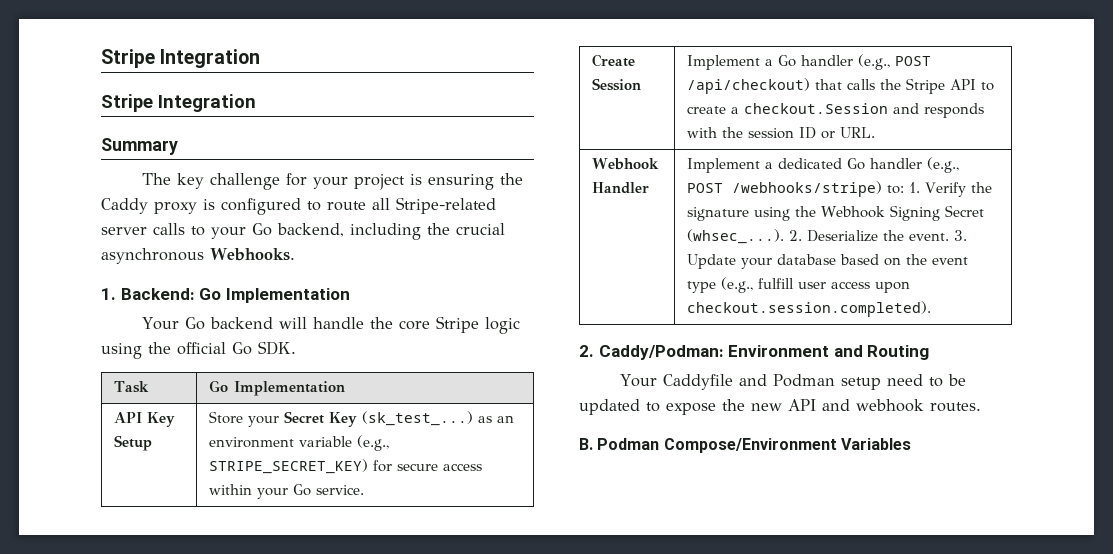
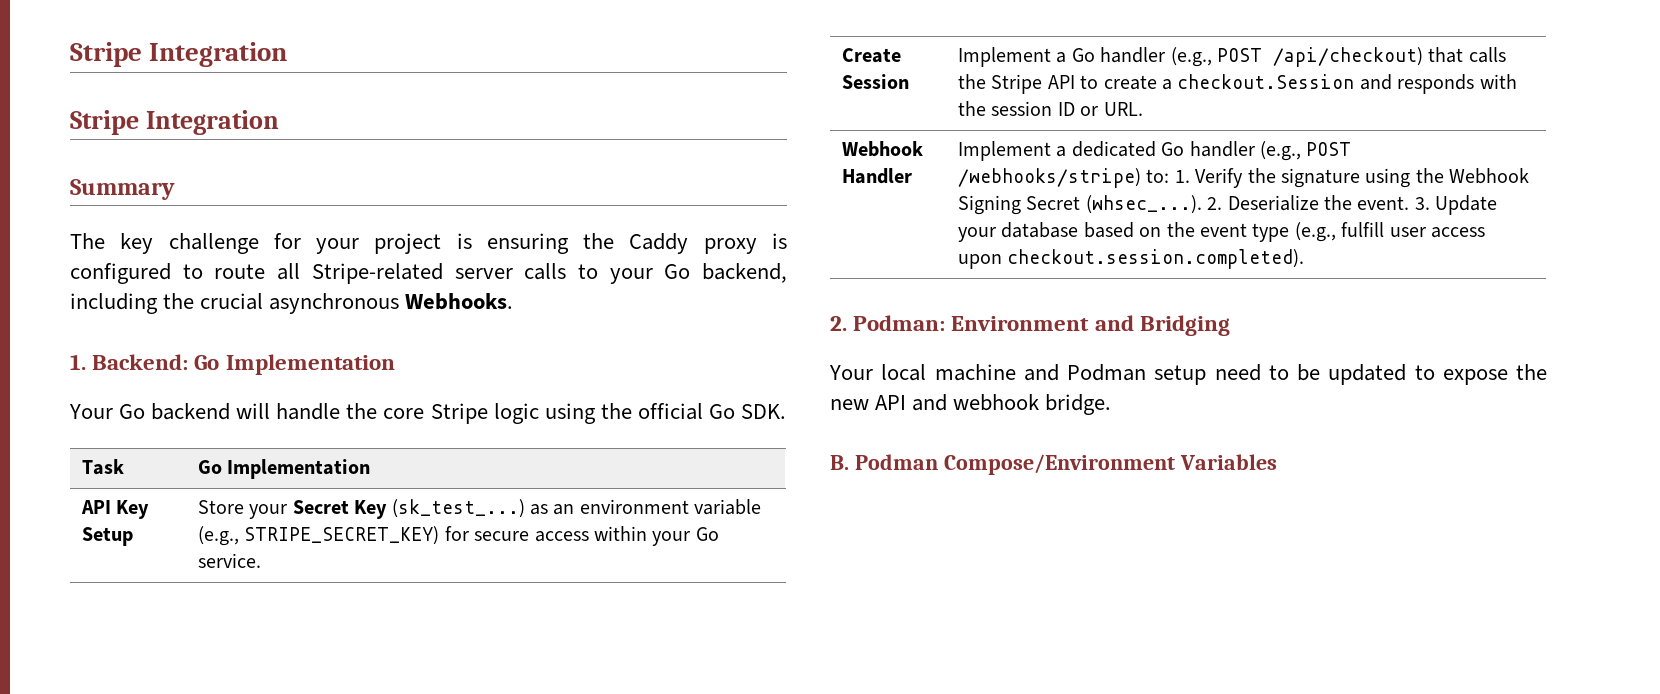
[598,345,724,360] Caddy/Podman: -> [853,315,946,331] Podman:
[867,345,930,360] [620,374,734,390] Routing // Your Caddyfile -> [1139,315,1230,336] [829,364,1016,381] Bridging // Your local machine
[930,402,981,412] routes. -> [1045,394,1112,415] bridge.

